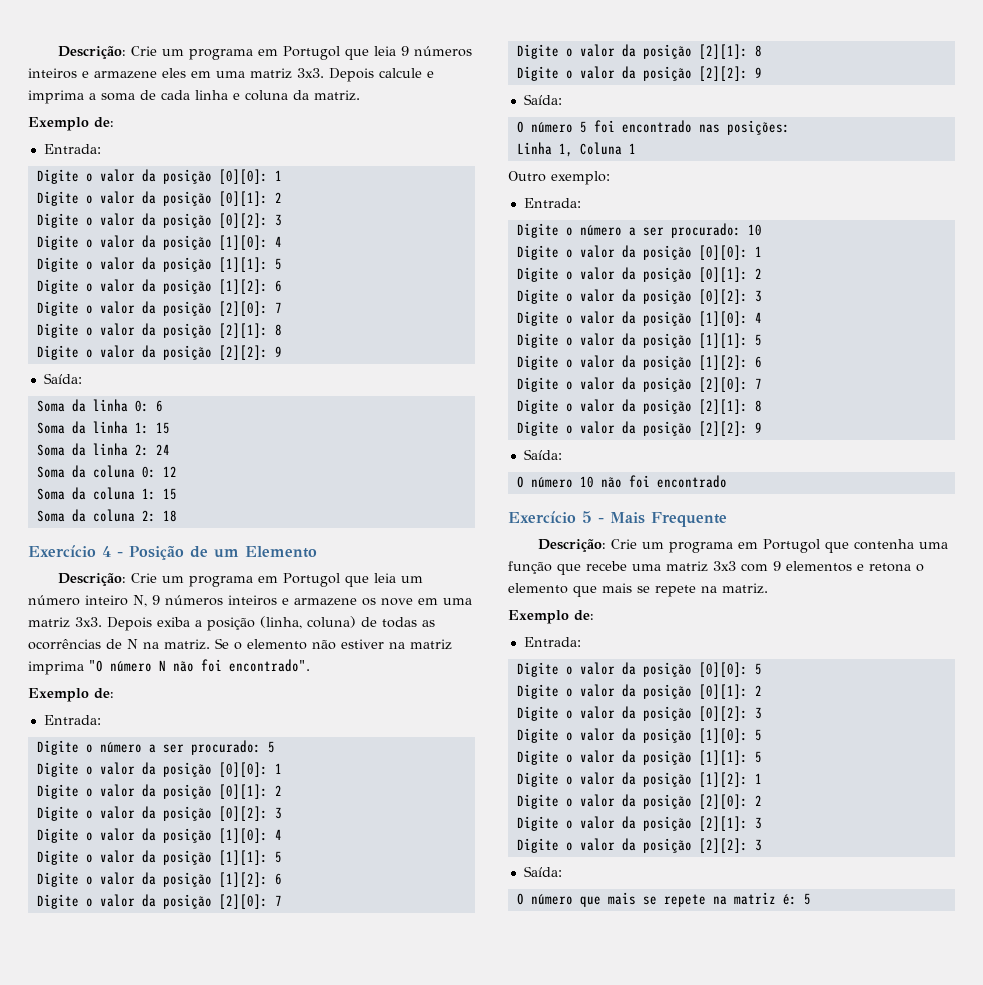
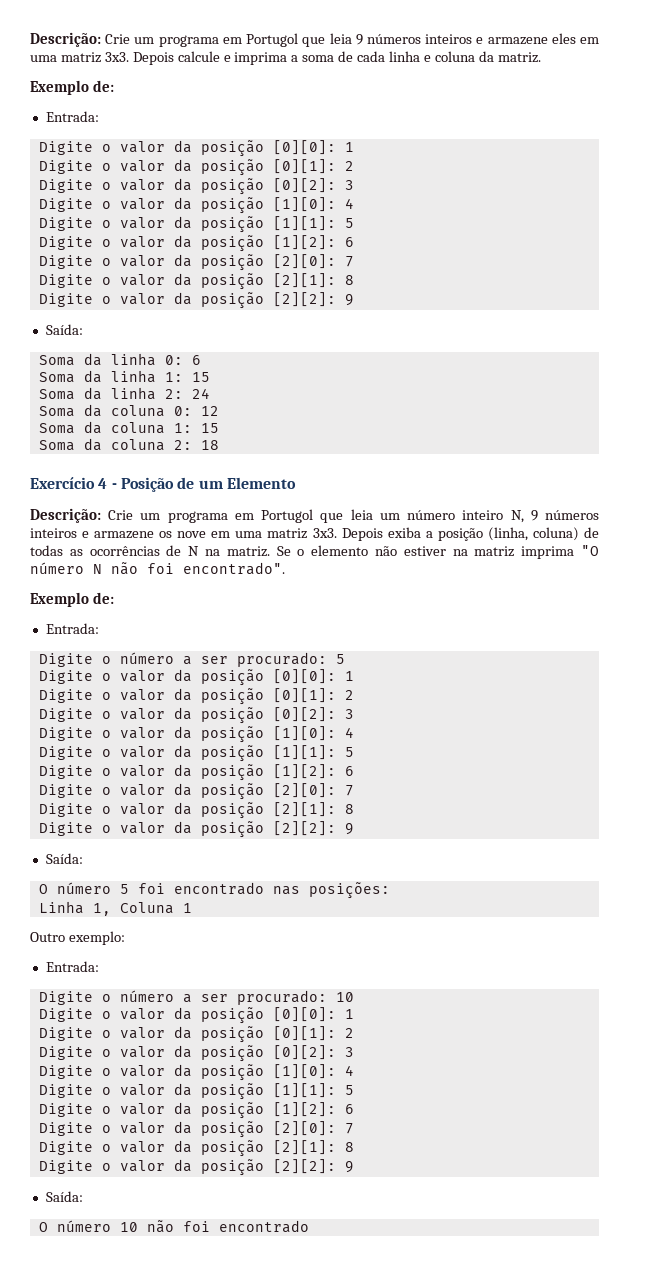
[508,511,727,527] [538,539,949,553] [508,561,924,575] [508,583,768,597] [508,610,594,624] [523,637,581,647] [516,662,762,677] [516,684,762,699] [516,706,762,721] [516,728,762,743] [516,750,762,765] [516,772,762,787] [516,794,762,809] [516,816,762,831] [516,838,762,853] [523,866,562,877] [516,892,811,907] // Exercício 5 - Mais Frequente // Descrição: Crie um programa em Portugol que contenha uma função que recebe uma matriz 3x3 com 9 elementos e retona o elemento que mais se repete na matriz. // Exemplo de: // Entrada: // Digite o valor da posição [0][0]: 5 // Digite o valor da posição [0][1]: 2 // Digite o valor da posição [0][2]: 3 // Digite o valor da posição [1][0]: 5 // Digite o valor da posição [1][1]: 5 // Digite o valor da posição [1][2]: 1 // Digite o valor da posição [2][0]: 2 // Digite o valor da posição [2][1]: 3 // Digite o valor da posição [2][2]: 3 // Saída: // O número que mais se repete na matriz é: 5 -> (309, 1226) none

